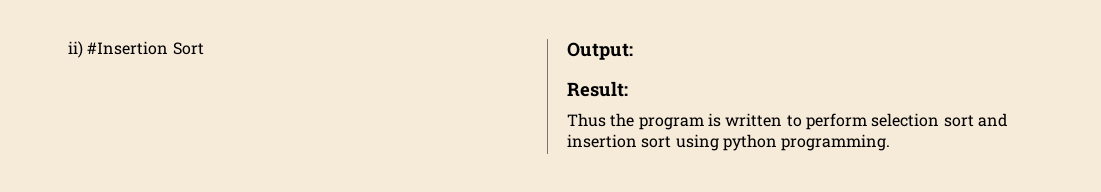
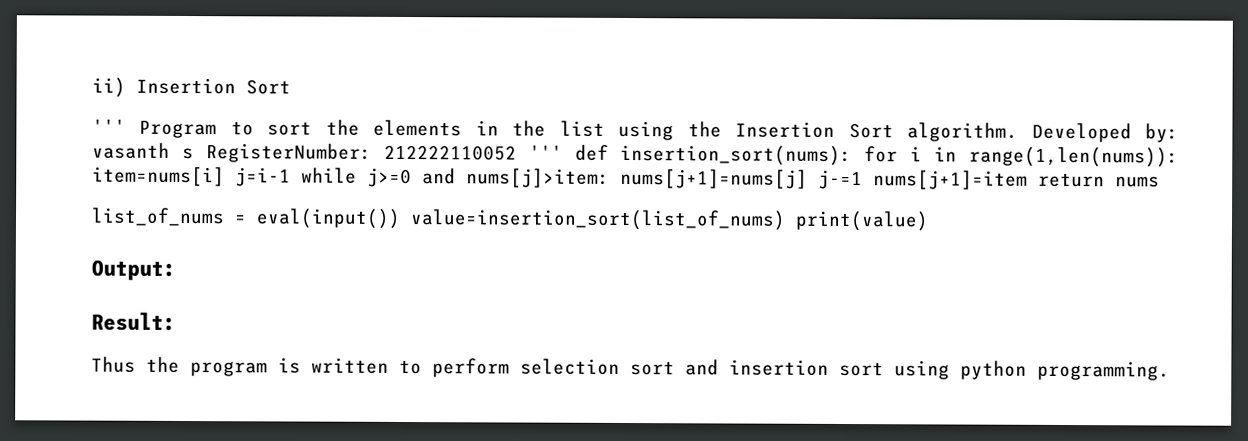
[87,41,204,55] #Insertion Sort -> [136,77,291,95] [92,119,1179,143] [92,142,1179,168] [92,166,1160,190] [91,207,929,232] Insertion Sort // ''' Program to sort the elements in the list using the Insertion Sort algorithm. Developed by: vasanth s RegisterNumber: 212222110052 ''' def insertion_sort(nums): for i in range(1,len(nums)): item=nums[i] j=i-1 while j>=0 and nums[j]>item: nums[j+1]=nums[j] j-=1 nums[j+1]=item return nums // list_of_nums = eval(input()) value=insertion_sort(list_of_nums) print(value)

